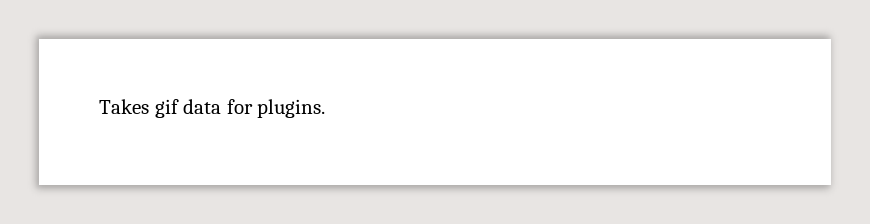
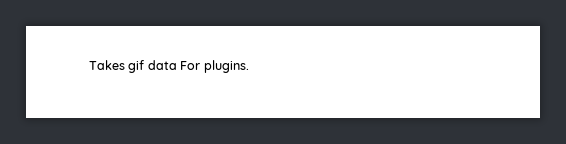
[226,99,253,114] for -> [180,61,201,70] For

